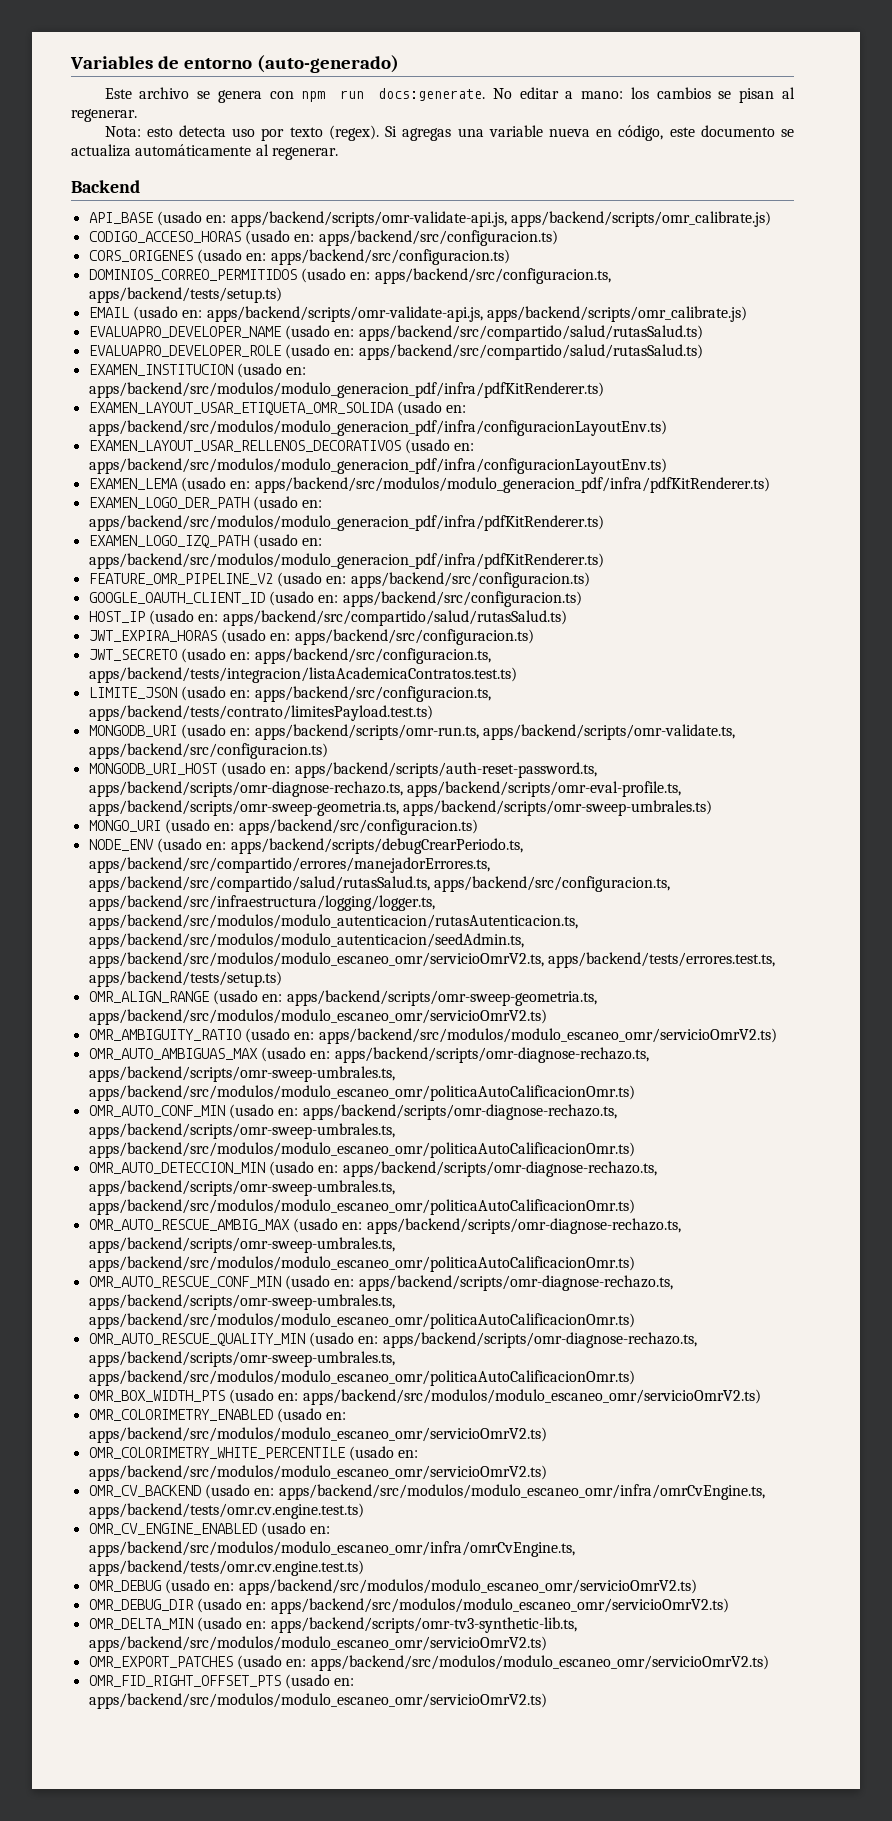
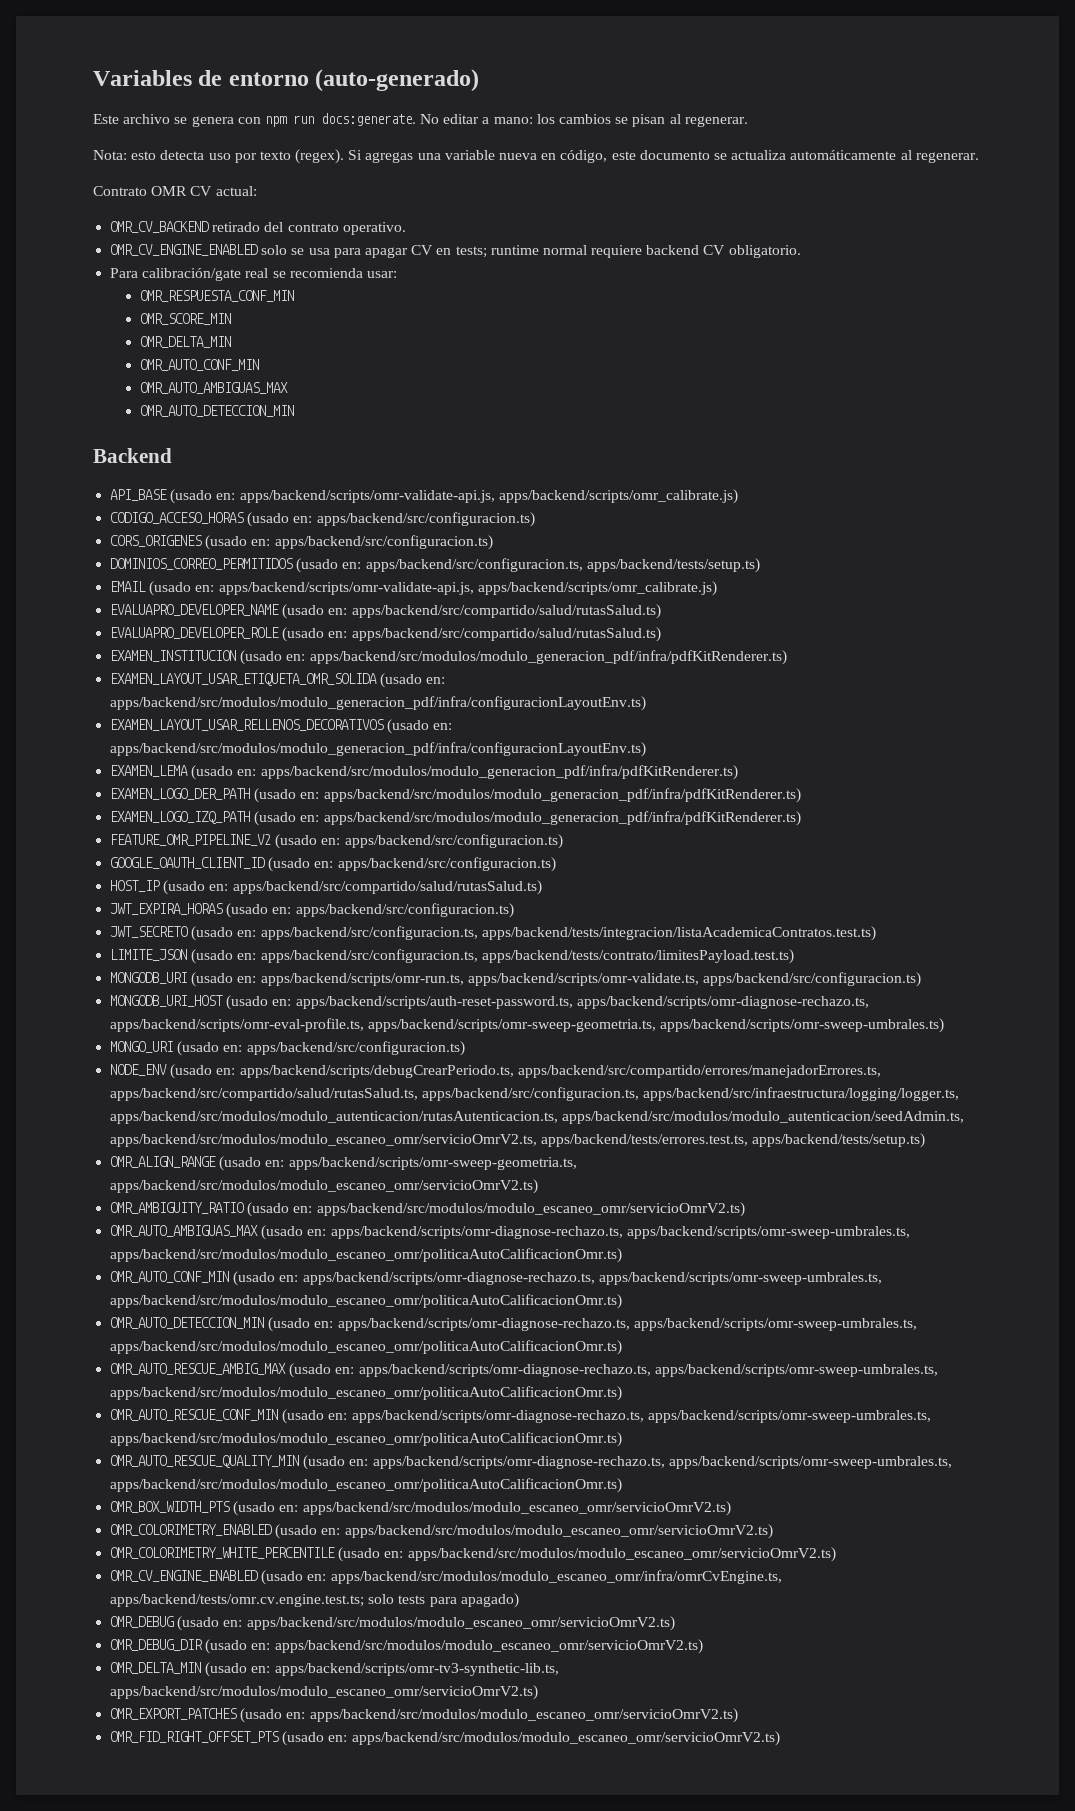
(338, 153) none -> [93,186,257,196] [110,221,406,235] [110,244,801,258] [110,268,397,281] [140,290,295,302] [140,313,232,325] [140,336,232,348] [140,359,260,371] [140,382,289,394] [140,405,295,417] // Contrato OMR CV actual: // OMR_CV_BACKEND retirado del contrato operativo. // OMR_CV_ENGINE_ENABLED solo se usa para apagar CV en tests; runtime normal requiere backend CV obligatorio. // Para calibración/gate real se recomienda usar: // OMR_RESPUESTA_CONF_MIN // OMR_SCORE_MIN // OMR_DELTA_MIN // OMR_AUTO_CONF_MIN // OMR_AUTO_AMBIGUAS_MAX // OMR_AUTO_DETECCION_MIN
[88,1484,765,1500] [88,1503,364,1519] // OMR_CV_BACKEND (usado en: apps/backend/src/modulos/modulo_escaneo_omr/infra/omrCvEngine.ts, apps/backend/tests/omr.cv.engine.test.ts) -> (836, 1554) none
[88,1560,364,1576] apps/backend/tests/omr.cv.engine.test.ts) -> [110,1593,519,1608] apps/backend/tests/omr.cv.engine.test.ts; solo tests para apagado)

